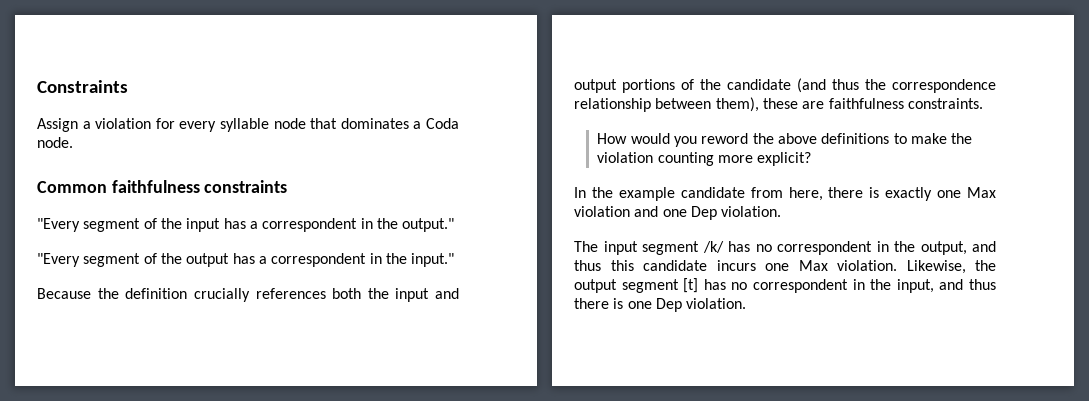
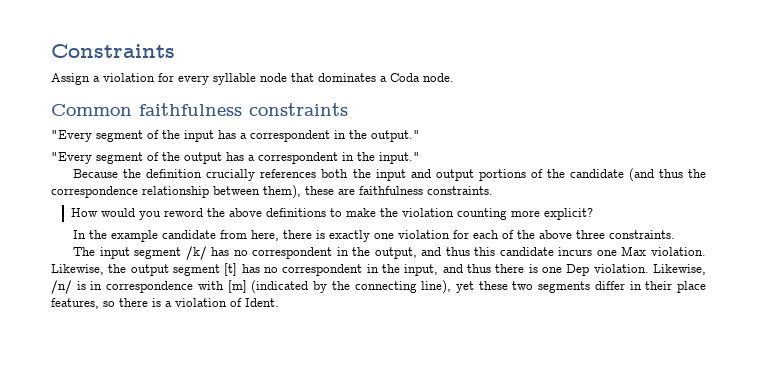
[967,187,996,198] [574,206,782,220] Max violation and one Dep violation. -> [398,230,676,239] violation for each of the above three constraints.
(747, 303) none -> [653,264,706,275] [51,280,706,294] [51,298,279,309] Likewise, /n/ is in correspondence with [m] (indicated by the connecting line), yet these two segments differ in their place features, so there is a violation of Ident.

